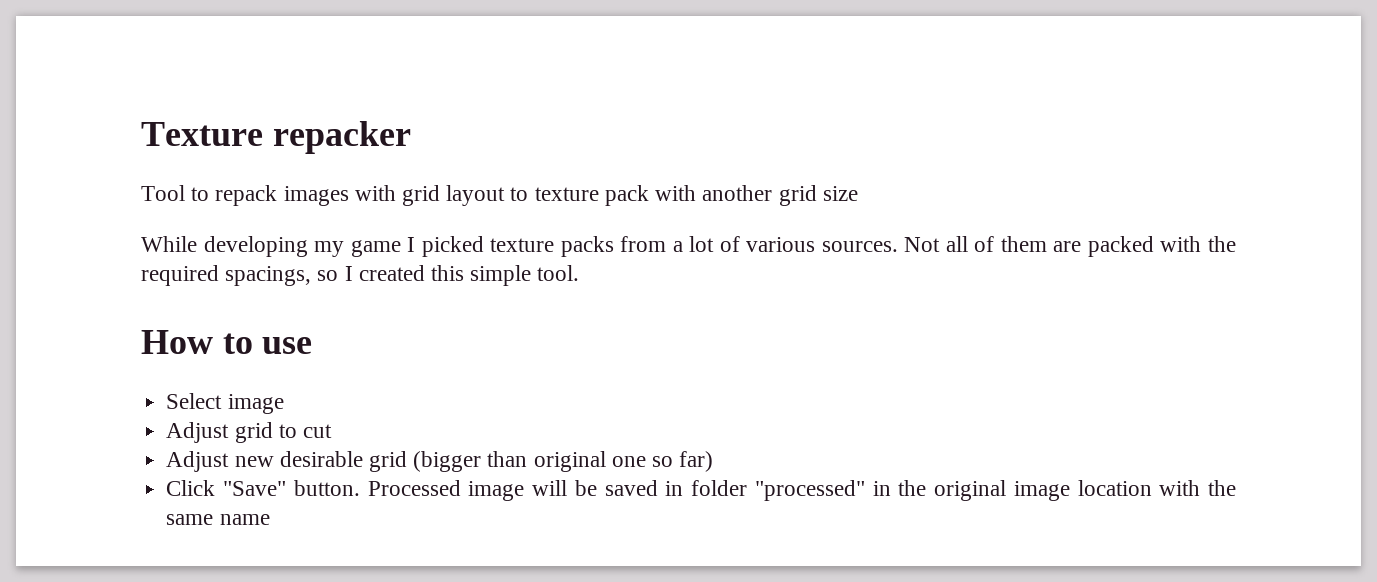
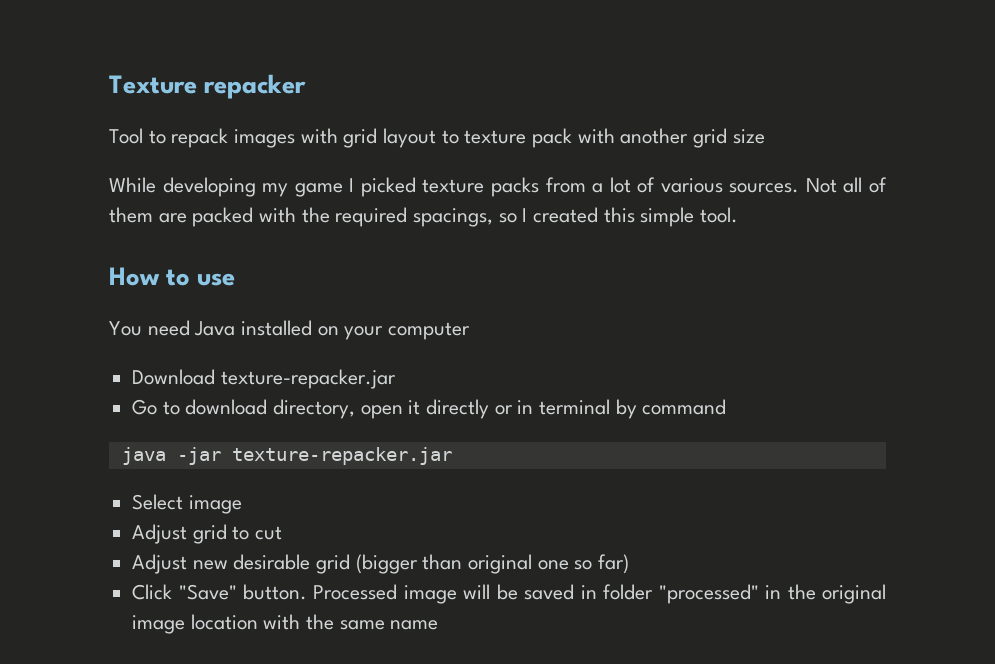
(313, 345) none -> [109,320,471,340] [132,369,396,389] [132,399,727,419] [121,447,452,465] // You need Java installed on your computer // Download texture-repacker.jar // Go to download directory, open it directly or in terminal by command // java -jar texture-repacker.jar

